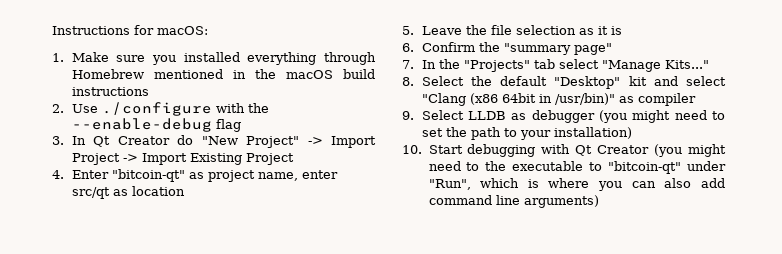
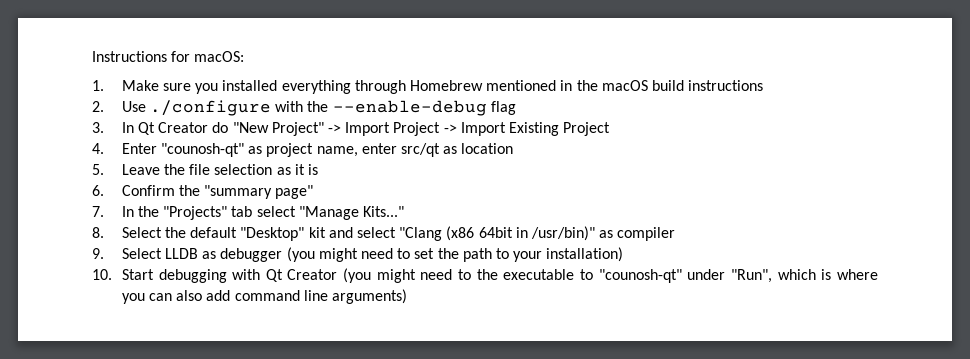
[111,169,185,182] "bitcoin-qt" -> [161,143,245,157] "counosh-qt"
[608,161,682,174] "bitcoin-qt" -> [598,269,682,283] "counosh-qt"

